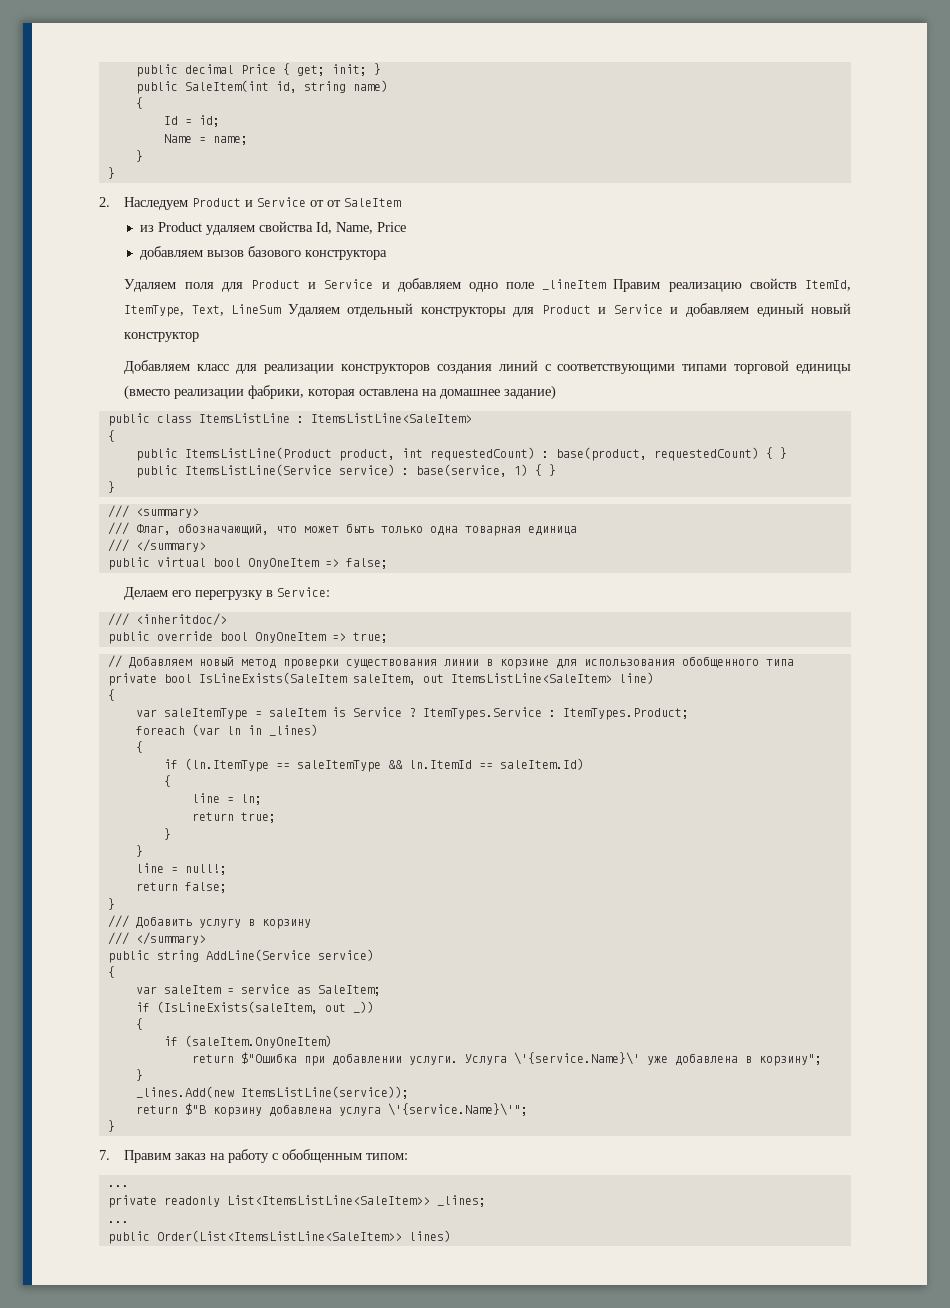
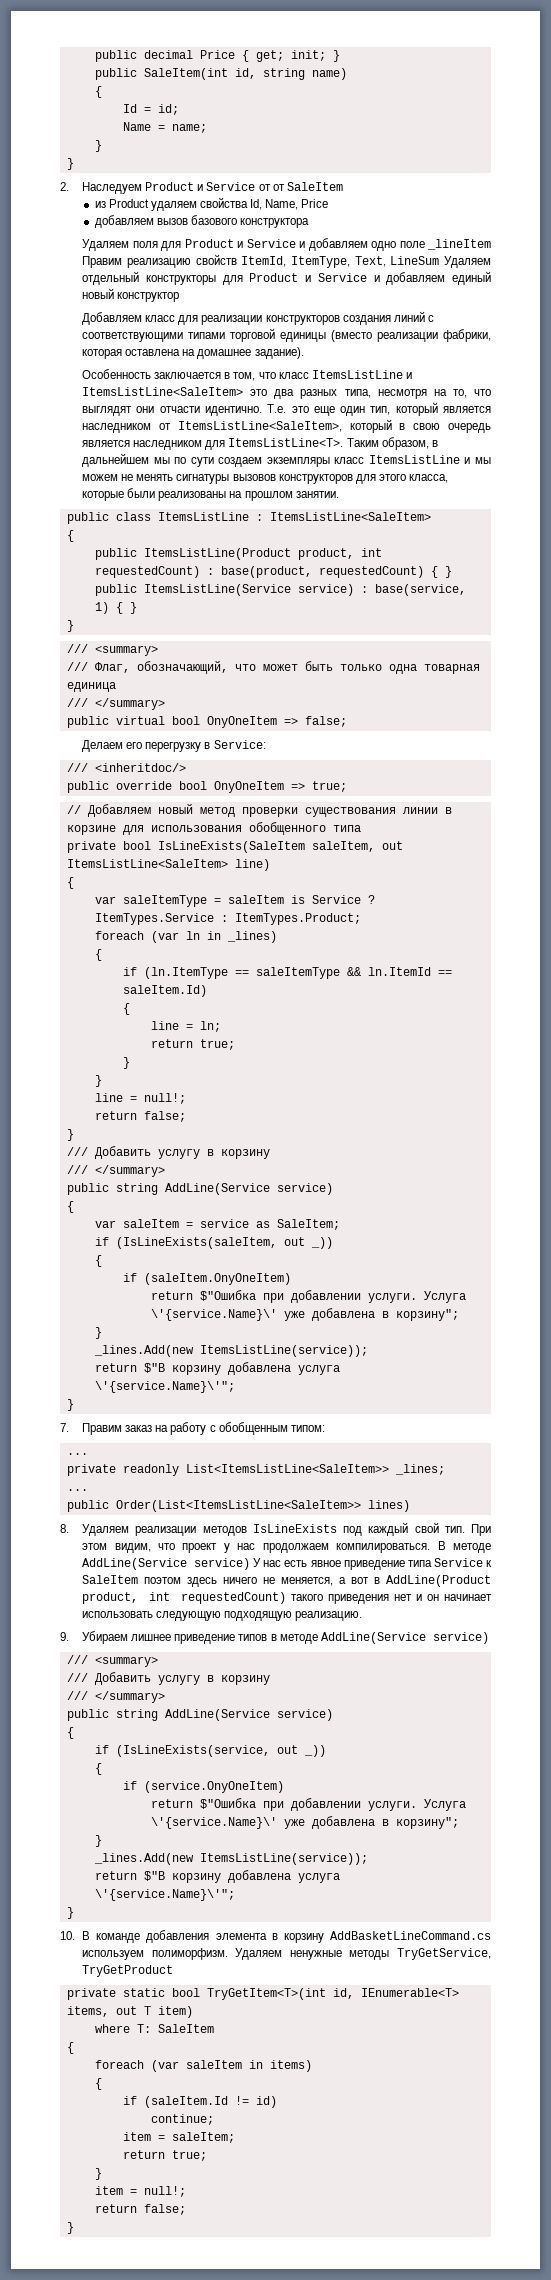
[504,385,557,400] задание) -> [254,347,304,359] [82,369,412,381] [82,387,491,399] [82,402,491,416] [82,419,491,433] [82,437,438,450] [82,453,492,467] [82,474,448,484] [82,488,339,501] задание). // Особенность заключается в том, что класс ItemsListLine и ItemsListLine<SaleItem> это два разных типа, несмотря на то, что выглядят они отчасти идентично. Т.е. это еще один тип, который является наследником от ItemsListLine<SaleItem>, который в свою очередь является наследником для ItemsListLine<T>. Таким образом, в дальнейшем мы по сути создаем экземпляры класс ItemsListLine и мы можем не менять сигнатуры вызовов конструкторов для этого класса, которые были реализованы на прошлом занятии.
(451, 1236) none -> [60,1522,491,1536] [82,1541,491,1553] [82,1558,492,1570] [82,1575,491,1587] [82,1592,493,1604] [82,1611,363,1621] [60,1631,489,1644] [66,1655,158,1667] [66,1672,270,1685] [66,1691,165,1703] [66,1709,333,1721] [66,1727,74,1739] [94,1745,326,1757] [94,1763,102,1775] [122,1781,284,1793] [150,1798,466,1811] [150,1816,459,1829] [94,1835,102,1847] [93,1853,368,1865] [94,1870,340,1883] [94,1889,235,1901] [66,1907,74,1919] [60,1930,492,1943] [82,1948,491,1960] [82,1965,174,1977] [66,1988,459,2000] [66,2006,193,2018] [94,2024,214,2033] [66,2042,74,2054] [94,2060,312,2072] [94,2078,102,2090] [122,2096,277,2108] [150,2114,214,2125] [122,2132,235,2143] [122,2150,207,2161] [94,2168,102,2180] [94,2186,186,2197] [94,2204,186,2215] [66,2222,74,2234] // 8. Удаляем реализации методов IsLineExists под каждый свой тип. При этом видим, что проект у нас продолжаем компилироваться. В методе AddLine(Service service) У нас есть явное приведение типа Service к SaleItem поэтом здесь ничего не меняется, а вот в AddLine(Product product, int requestedCount) такого приведения нет и он начинает использовать следующую подходящую реализацию. // 9. Убираем лишнее приведение типов в методе AddLine(Service service) // /// <summary> // /// Добавить услугу в корзину // /// </summary> // public string AddLine(Service service) // { // if (IsLineExists(service, out _)) // { // if (service.OnyOneItem) // return $"Ошибка при добавлении услуги. Услуга \'{service.Name}\' уже добавлена в корзину"; // } // _lines.Add(new ItemsListLine(service)); // return $"В корзину добавлена услуга \'{service.Name}\'"; // } // 10. В команде добавления элемента в корзину AddBasketLineCommand.cs используем полиморфизм. Удаляем ненужные методы TryGetService, TryGetProduct // private static bool TryGetItem<T>(int id, IEnumerable<T> items, out T item) // where T: SaleItem // { // foreach (var saleItem in items) // { // if (saleItem.Id != id) // continue; // item = saleItem; // return true; // } // item = null!; // return false; // }

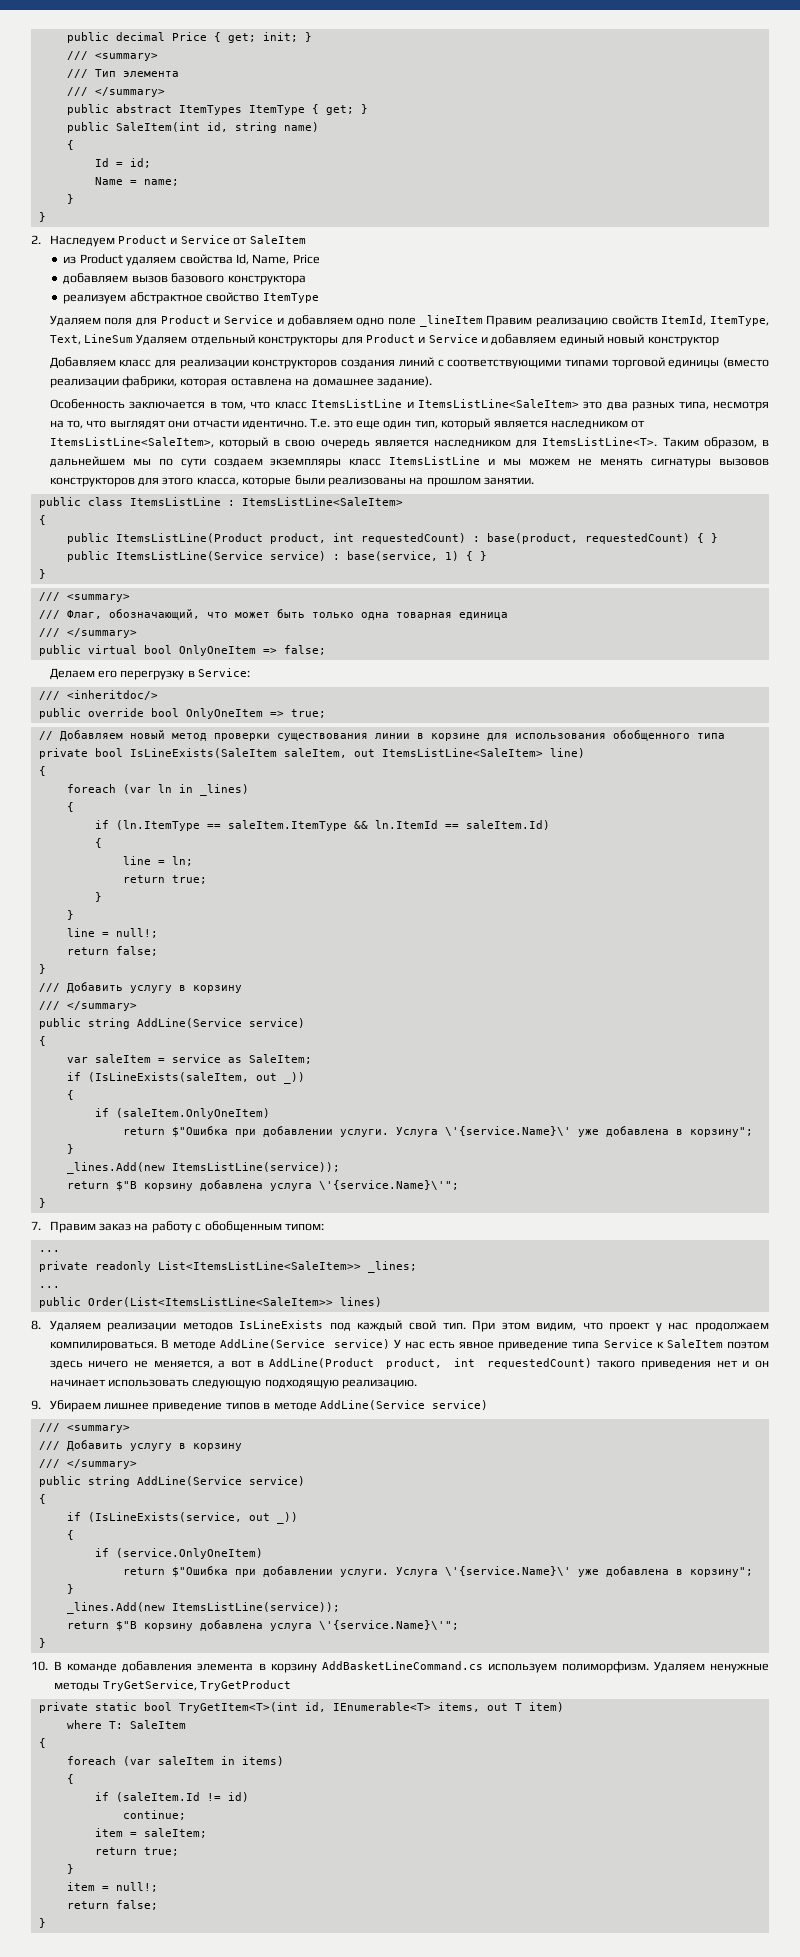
(340, 56) none -> [66,51,158,61] [66,69,179,78] [66,87,165,97] [66,104,368,115] // /// <summary> // /// Тип элемента // /// </summary> // public abstract ItemTypes ItemType { get; }
[272,184,285,191] от -> (248, 241) none
(310, 223) none -> [63,292,319,304] // реализуем абстрактное свойство ItemType
[206,716,277,728] OnyOneItem -> [178,645,256,656] OnlyOneItem
[213,781,284,793] OnyOneItem -> [185,708,263,719] OnlyOneItem
[94,895,375,907] [94,913,361,925] // var saleItemType = saleItem is Service ? ItemTypes.Service : ItemTypes.Product; -> (46, 771) none
[255,967,340,979] saleItemType -> [227,820,347,831] saleItem.ItemType
[143,1273,291,1285] (saleItem.OnyOneItem) -> [115,1108,270,1119] (saleItem.OnlyOneItem)
[143,1781,284,1793] (service.OnyOneItem) -> [115,1548,263,1559] (service.OnlyOneItem)

